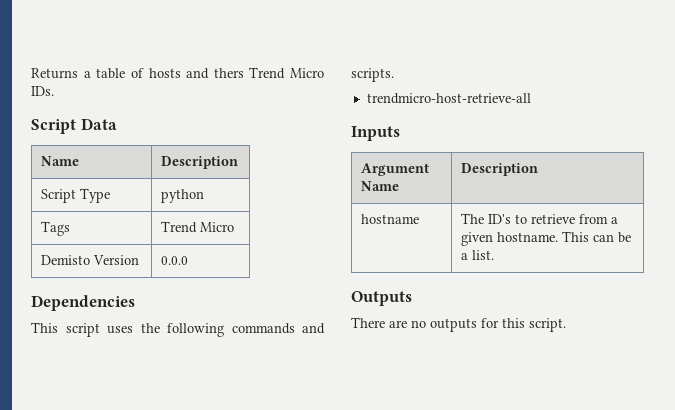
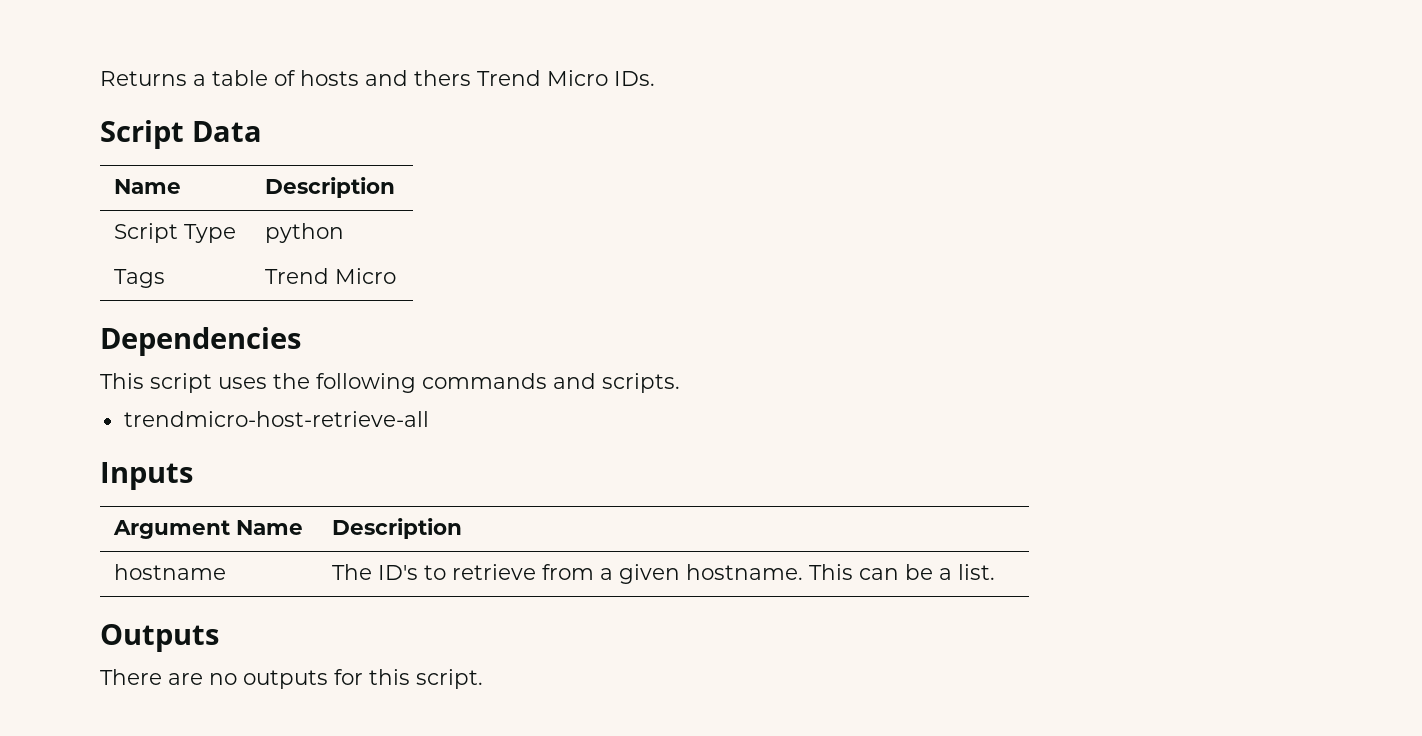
[41,255,140,265] [161,256,189,265] // Demisto Version | 0.0.0 -> (396, 276) none

